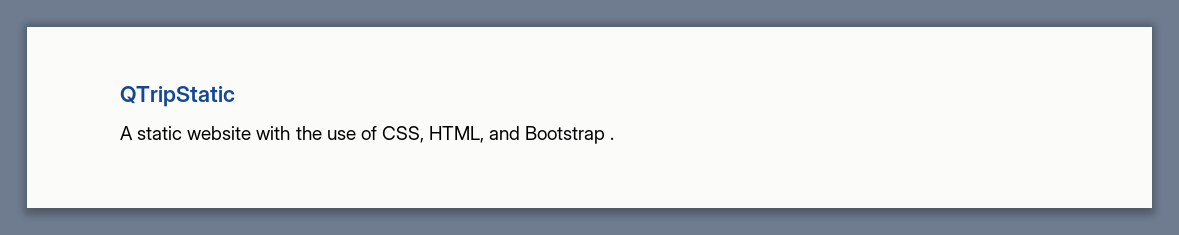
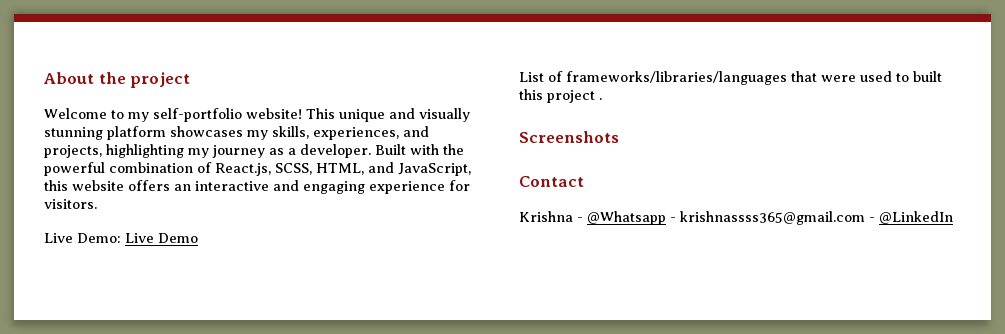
[120,86,235,107] [120,126,615,144] QTripStatic // A static website with the use of CSS, HTML, and Bootstrap . -> [43,72,191,88] [44,108,470,122] [44,126,429,140] [44,144,464,158] [44,162,471,176] [44,180,470,194] [44,199,97,209] [44,233,198,243] [519,71,942,85] [519,89,602,103] [519,131,619,143] [519,176,584,187] [519,211,953,225] About the project // Welcome to my self-portfolio website! This unique and visually stunning platform showcases my skills, experiences, and projects, highlighting my journey as a developer. Built with the powerful combination of React.js, SCSS, HTML, and JavaScript, this website offers an interactive and engaging experience for visitors. // Live Demo: Live Demo // List of frameworks/libraries/languages that were used to built this project . // Screenshots // Contact // Krishna - @Whatsapp - krishnassss365@gmail.com - @LinkedIn

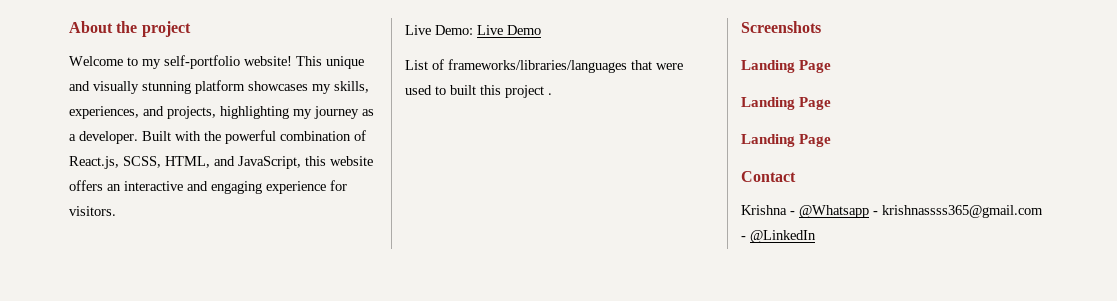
(619, 137) none -> [741,60,832,73] [741,97,832,110] [741,134,832,147] // Landing Page // Landing Page // Landing Page

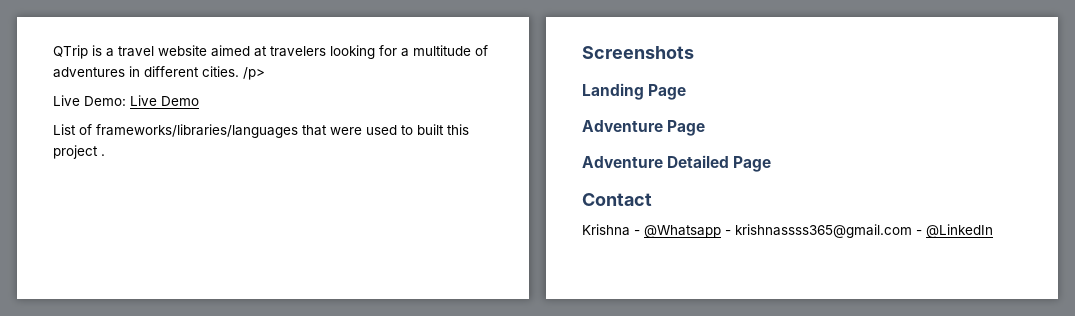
[69,21,191,37] [69,55,364,69] [69,80,369,94] [69,106,374,119] [69,130,366,144] [69,156,373,169] [69,180,347,194] [69,206,116,216] About the project // Welcome to my self-portfolio website! This unique and visually stunning platform showcases my skills, experiences, and projects, highlighting my journey as a developer. Built with the powerful combination of React.js, SCSS, HTML, and JavaScript, this website offers an interactive and engaging experience for visitors. -> [53,45,488,59] [53,66,265,80] QTrip is a travel website aimed at travelers looking for a multitude of adventures in different cities. /p>
[741,97,832,110] [741,134,795,147] Landing Page // Landing -> [582,120,706,136] [582,155,730,168] Adventure Page // Adventure Detailed

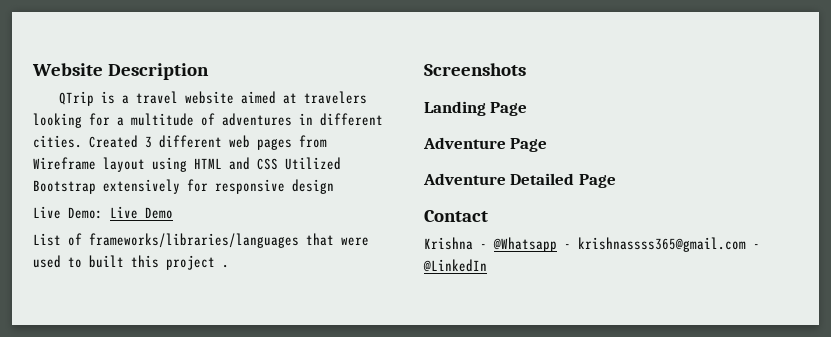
(53, 52) none -> [32,63,209,80] Website Description //
[243,67,265,80] /p> -> [89,135,327,150] [33,157,341,172] [33,179,334,194] Created 3 different web pages from Wireframe layout using HTML and CSS Utilized Bootstrap extensively for responsive design

